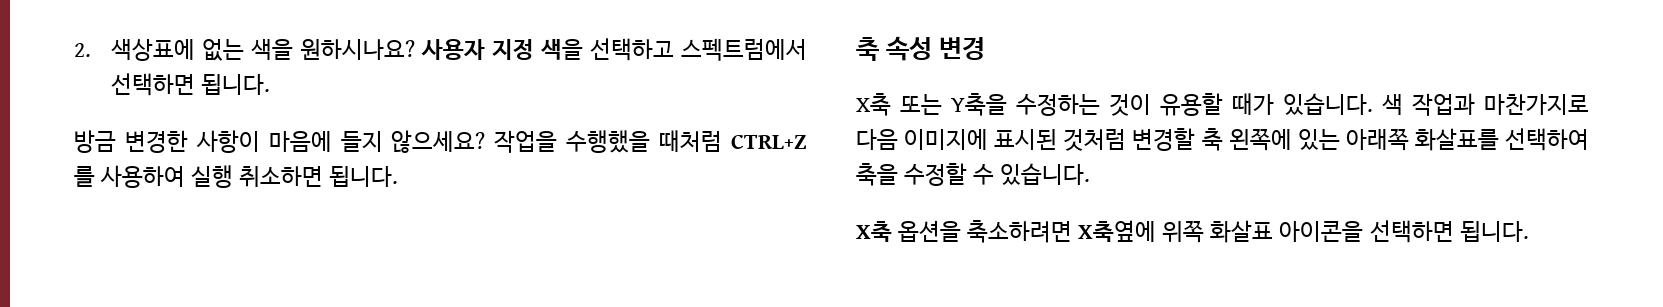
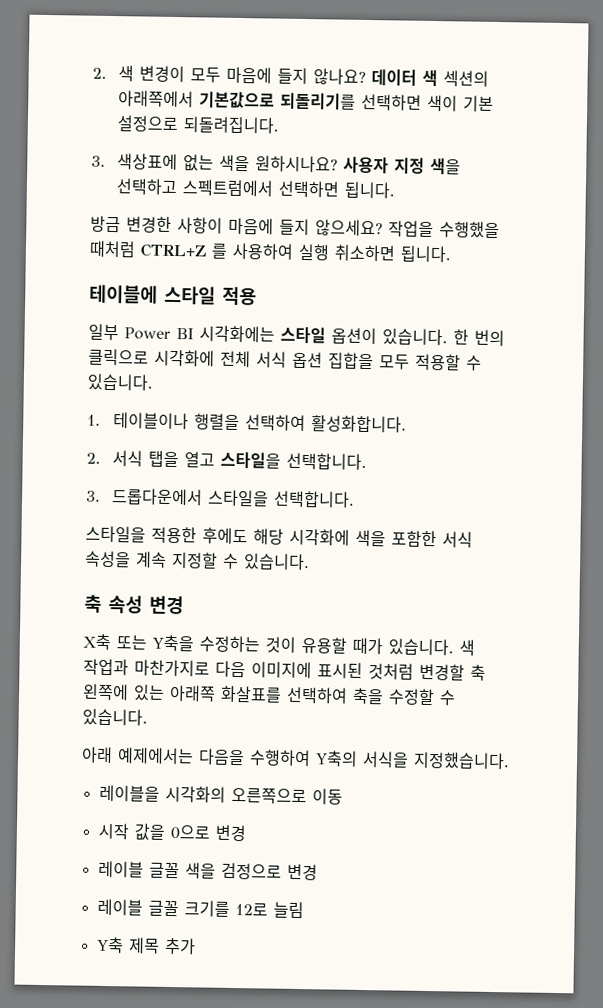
[74,43,91,57] 2. -> [92,65,490,87] [118,90,495,112] [117,115,280,134] [91,155,106,167] 2. 색 변경이 모두 마음에 들지 않나요? 데이터 색 섹션의 아래쪽에서 기본값으로 되돌리기를 선택하면 색이 기본 설정으로 되돌려집니다. // 3.
(399, 176) none -> [89,284,257,306] [88,323,505,347] [88,348,482,371] [87,373,153,391] [87,412,408,433] [86,450,368,471] [86,488,356,508] [85,525,473,548] [85,550,310,571] // 테이블에 스타일 적용 // 일부 Power BI 시각화에는 스타일 옵션이 있습니다. 한 번의 클릭으로 시각화에 전체 서식 옵션 집합을 모두 적용할 수 있습니다. // 1. 테이블이나 행렬을 선택하여 활성화합니다. // 2. 서식 탭을 열고 스타일을 선택합니다. // 3. 드롭다운에서 스타일을 선택합니다. // 스타일을 적용한 후에도 해당 시각화에 색을 포함한 서식 속성을 계속 지정할 수 있습니다.
[856,220,1529,243] X축 옵션을 축소하려면 X축옆에 위쪽 화살표 아이콘을 선택하면 됩니다. -> [81,746,510,770] [98,784,343,805] [97,822,247,842] [97,860,318,881] [96,898,304,919] [96,936,196,955] 아래 예제에서는 다음을 수행하여 Y축의 서식을 지정했습니다. // 레이블을 시각화의 오른쪽으로 이동 // 시작 값을 0으로 변경 // 레이블 글꼴 색을 검정으로 변경 // 레이블 글꼴 크기를 12로 늘림 // Y축 제목 추가

